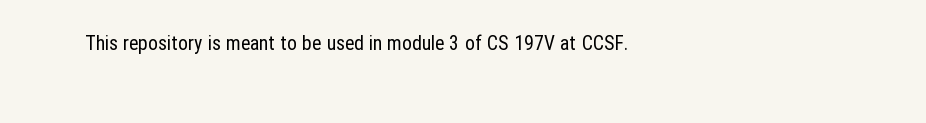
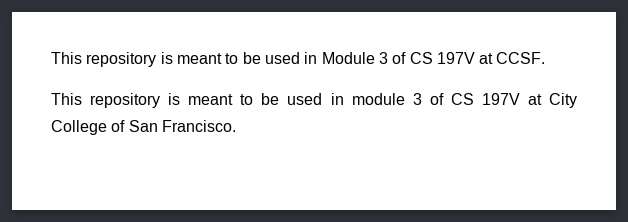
[85,35,382,54] This repository is meant to be used in -> [51,52,546,67] [51,93,344,108] This repository is meant to be used in Module 3 of CS 197V at CCSF. // This repository is meant to be used in
[581,35,628,50] CCSF. -> [548,93,577,108] [51,120,236,135] City College of San Francisco.

